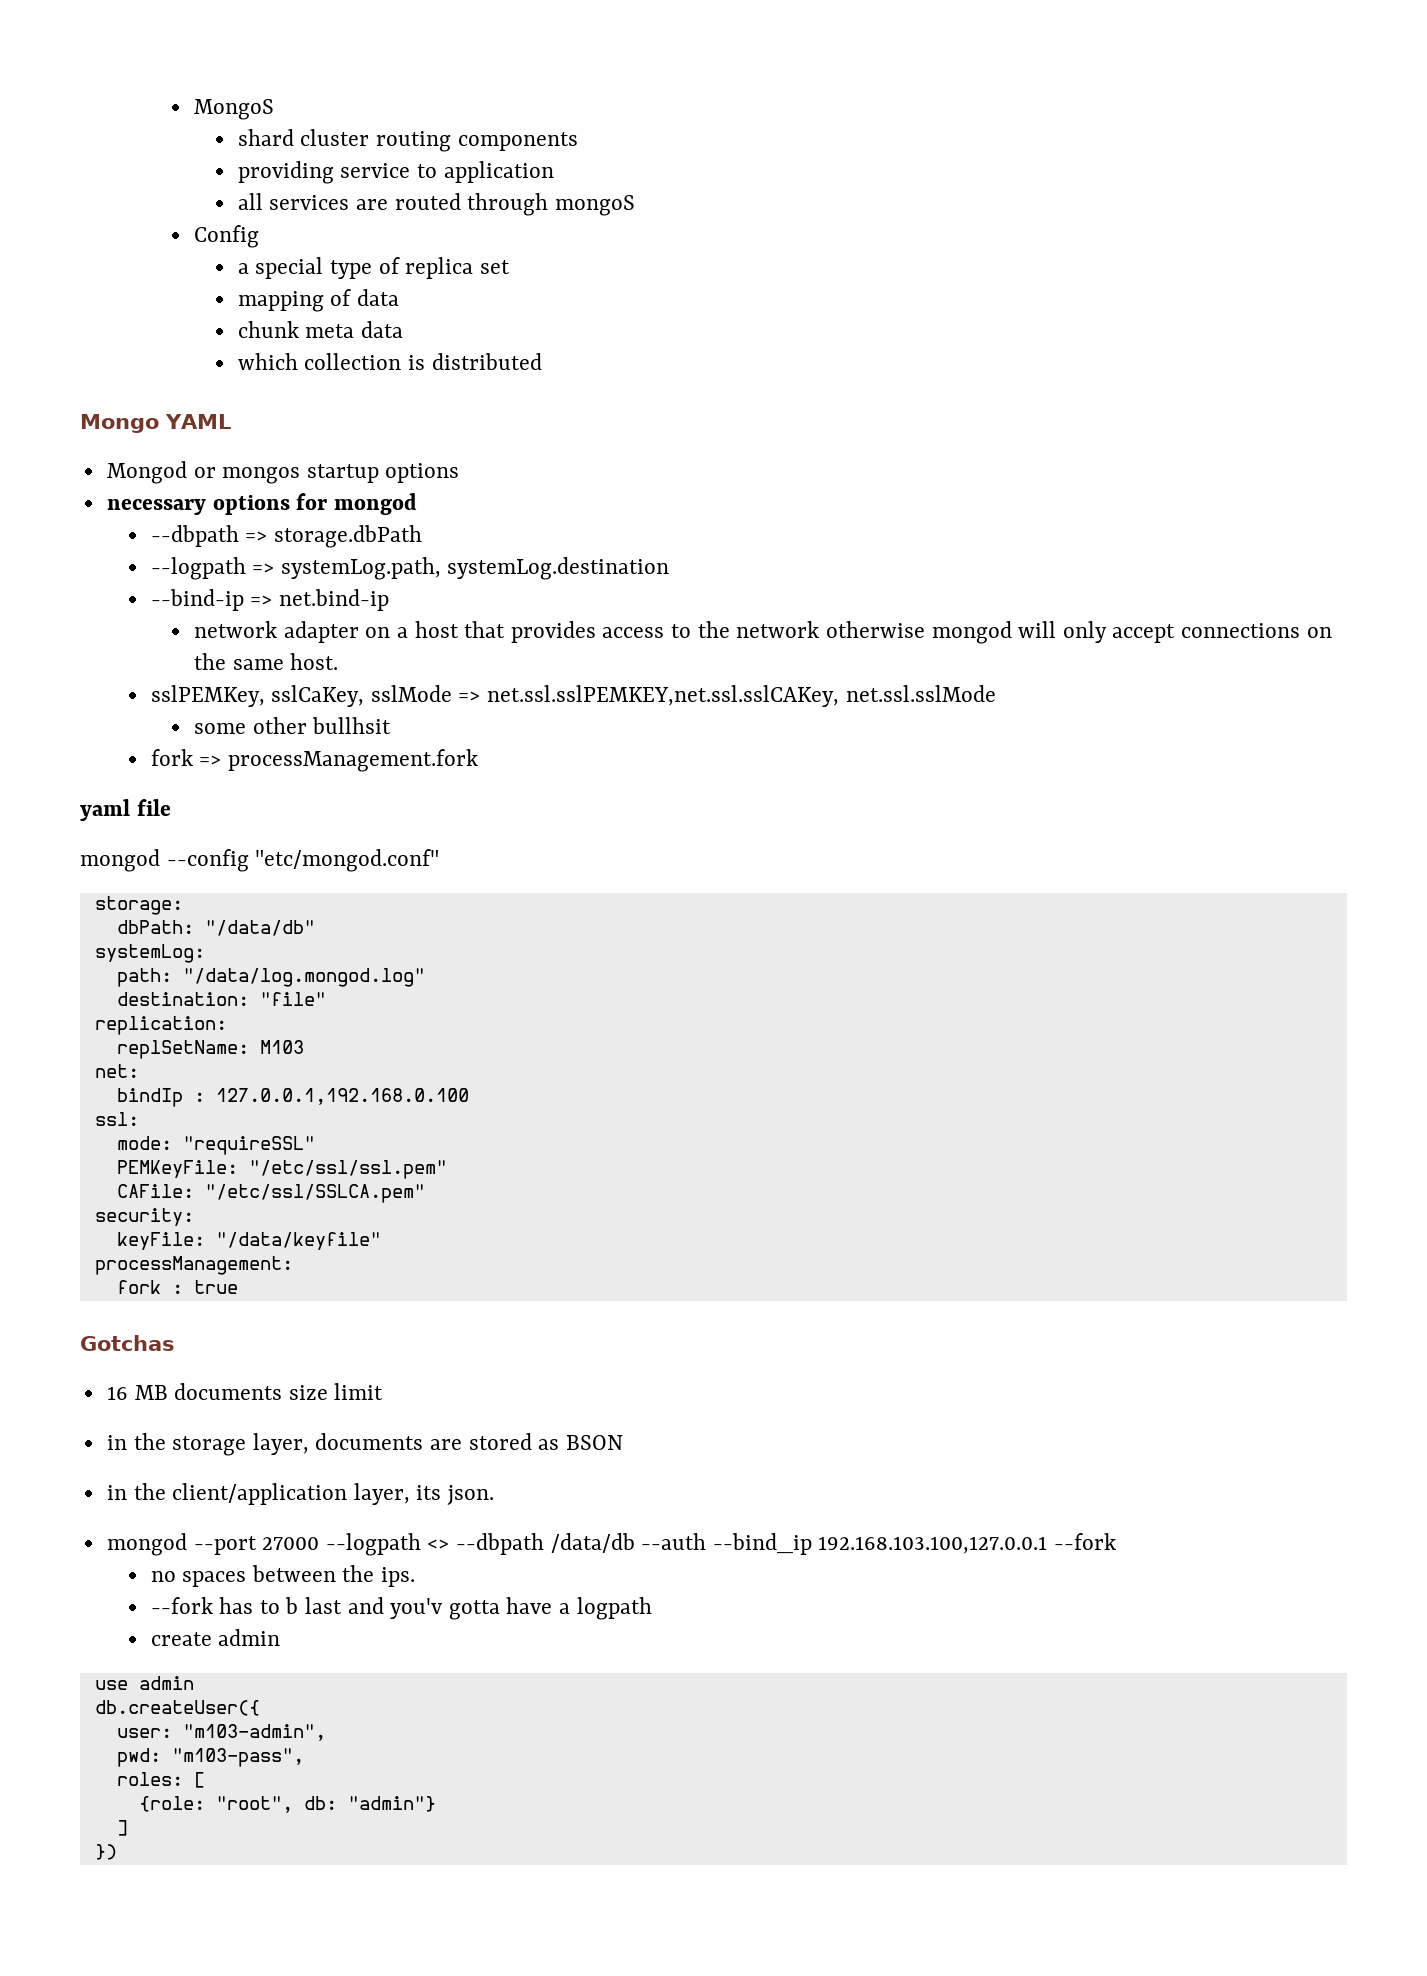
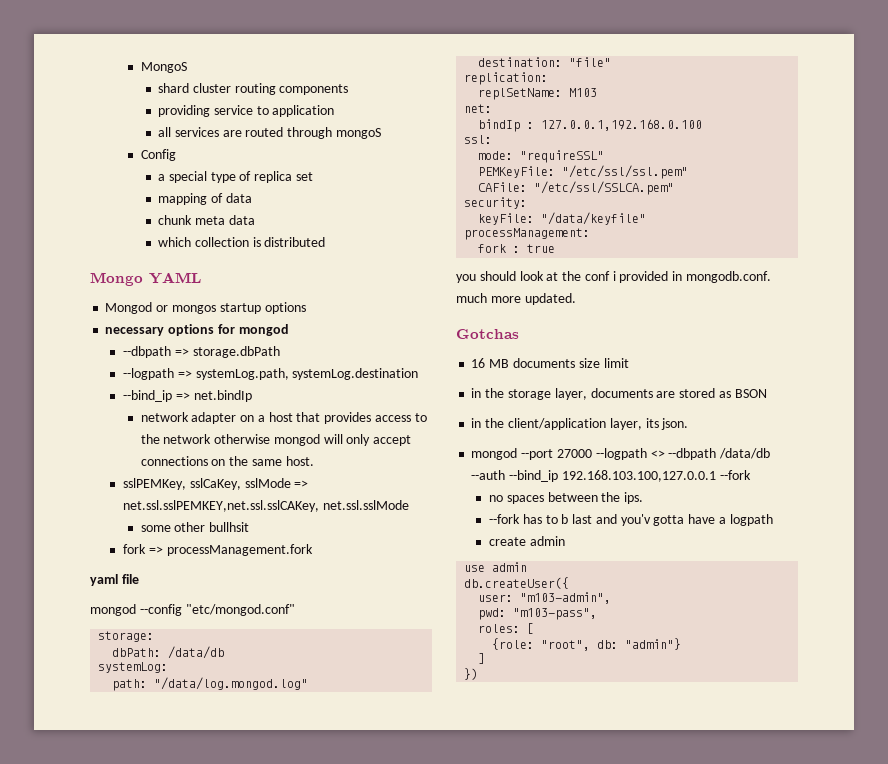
[150,589,389,611] --bind-ip => net.bind-ip -> [122,390,252,402] --bind_ip => net.bindIp
[204,920,315,936] "/data/db" -> [168,646,225,659] /data/db
(238, 1287) none -> [456,271,772,283] [456,293,576,305] // you should look at the conf i provided in mongodb.conf. much more updated.

